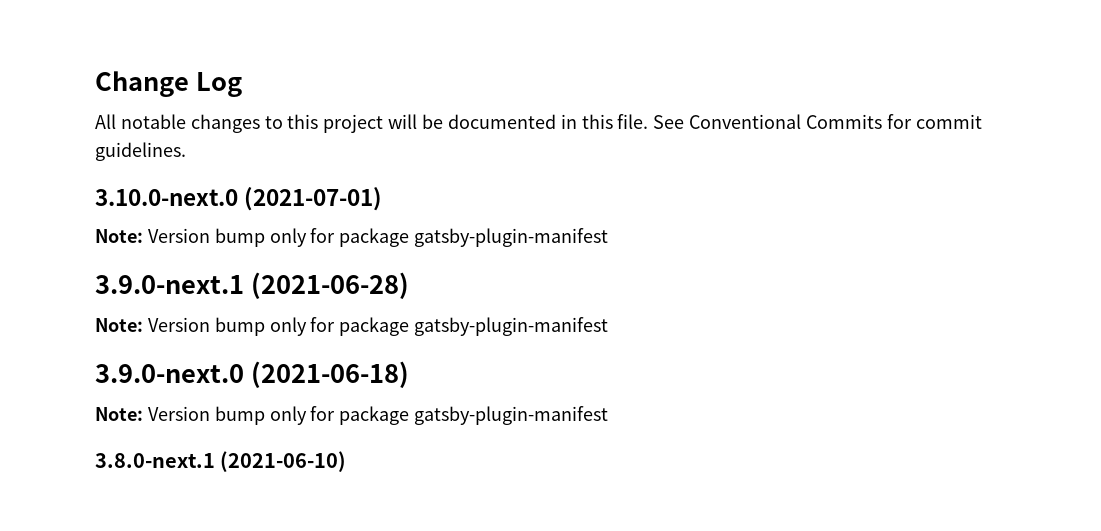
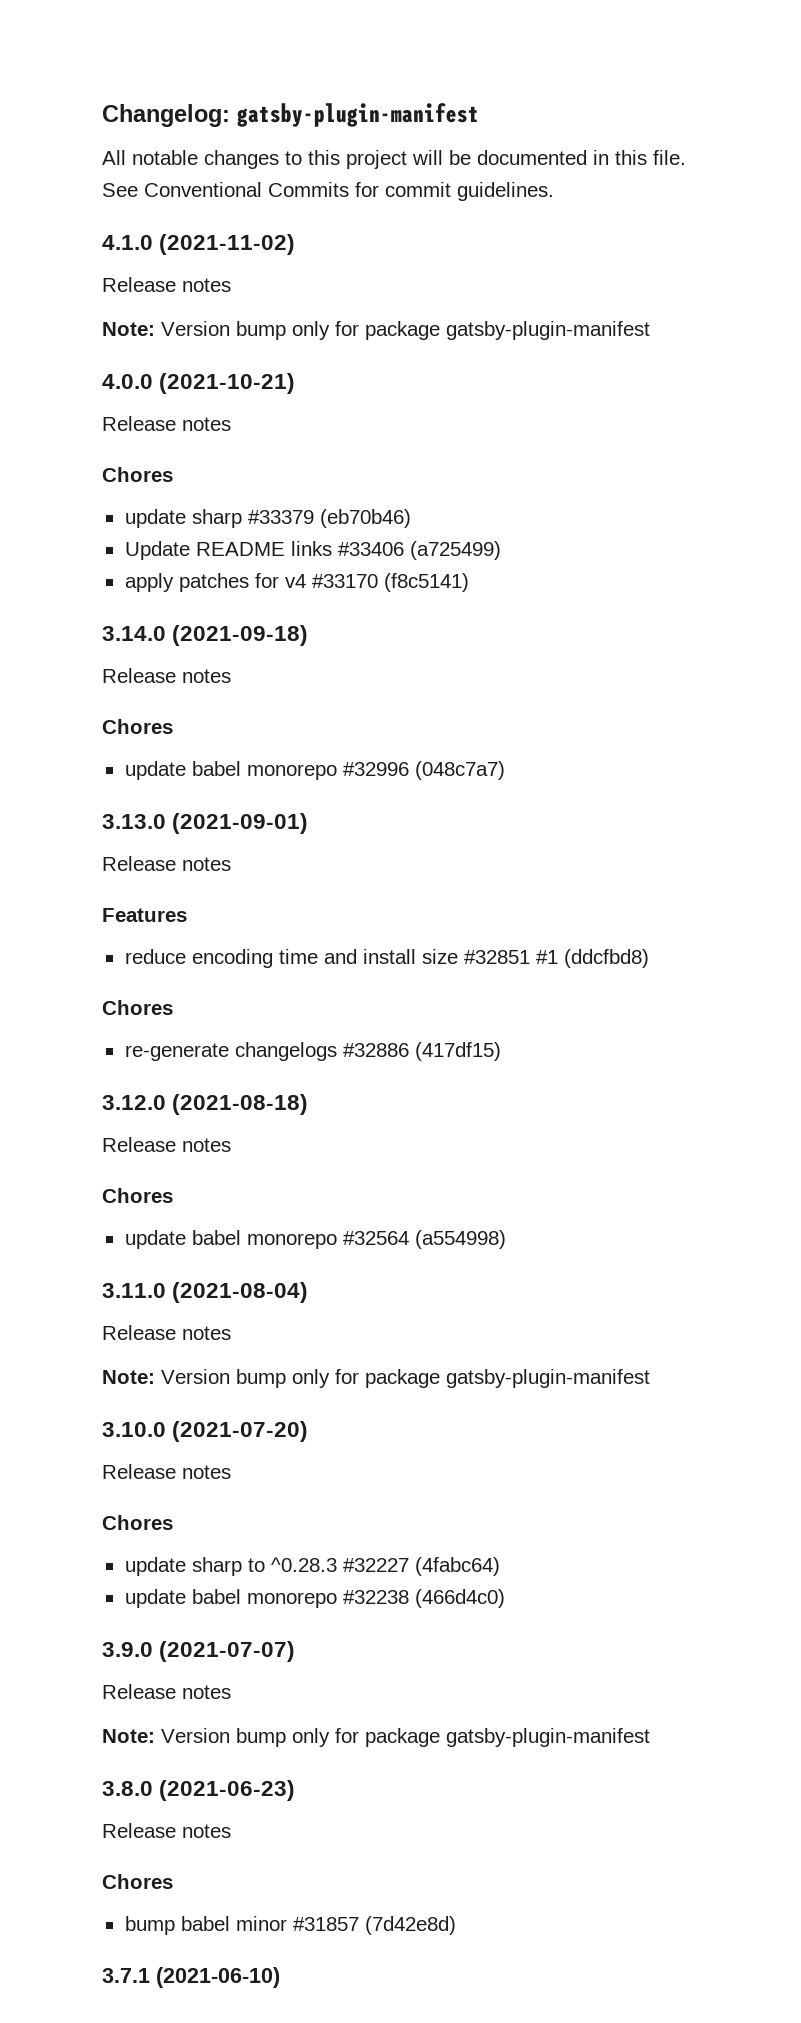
[95,71,242,97] Change Log -> [102,103,479,127] Changelog: gatsby-plugin-manifest
[95,187,383,211] [95,228,609,247] [95,272,409,299] [95,317,609,336] [95,361,409,388] [95,406,609,425] [95,453,215,468] 3.10.0-next.0 (2021-07-01) // Note: Version bump only for package gatsby-plugin-manifest // 3.9.0-next.1 (2021-06-28) // Note: Version bump only for package gatsby-plugin-manifest // 3.9.0-next.0 (2021-06-18) // Note: Version bump only for package gatsby-plugin-manifest // 3.8.0-next.1 -> [102,234,296,255] [102,277,231,292] [102,321,650,340] [102,373,296,394] [102,416,231,431] [102,467,173,482] [124,509,411,528] [124,541,501,560] [124,573,469,592] [102,625,309,646] [102,668,231,683] [102,719,173,734] [124,761,505,780] [102,813,309,834] [102,856,231,871] [102,908,187,922] [124,949,649,968] [102,1000,173,1015] [124,1042,501,1061] [102,1094,309,1115] [102,1137,231,1152] [102,1188,173,1203] [124,1230,506,1249] [102,1282,309,1303] [102,1325,231,1340] [102,1369,650,1388] [102,1421,309,1442] [102,1464,231,1479] [102,1515,173,1530] [124,1557,500,1576] [124,1589,505,1608] [102,1641,296,1662] [102,1684,231,1699] [102,1728,650,1747] [102,1780,296,1801] [102,1823,231,1838] [102,1874,173,1889] [124,1916,456,1935] [102,1968,150,1983] 4.1.0 (2021-11-02) // Release notes // Note: Version bump only for package gatsby-plugin-manifest // 4.0.0 (2021-10-21) // Release notes // Chores // update sharp #33379 (eb70b46) // Update README links #33406 (a725499) // apply patches for v4 #33170 (f8c5141) // 3.14.0 (2021-09-18) // Release notes // Chores // update babel monorepo #32996 (048c7a7) // 3.13.0 (2021-09-01) // Release notes // Features // reduce encoding time and install size #32851 #1 (ddcfbd8) // Chores // re-generate changelogs #32886 (417df15) // 3.12.0 (2021-08-18) // Release notes // Chores // update babel monorepo #32564 (a554998) // 3.11.0 (2021-08-04) // Release notes // Note: Version bump only for package gatsby-plugin-manifest // 3.10.0 (2021-07-20) // Release notes // Chores // update sharp to ^0.28.3 #32227 (4fabc64) // update babel monorepo #32238 (466d4c0) // 3.9.0 (2021-07-07) // Release notes // Note: Version bump only for package gatsby-plugin-manifest // 3.8.0 (2021-06-23) // Release notes // Chores // bump babel minor #31857 (7d42e8d) // 3.7.1

